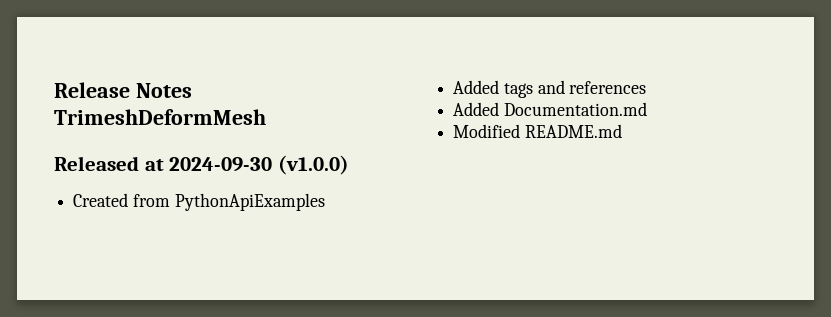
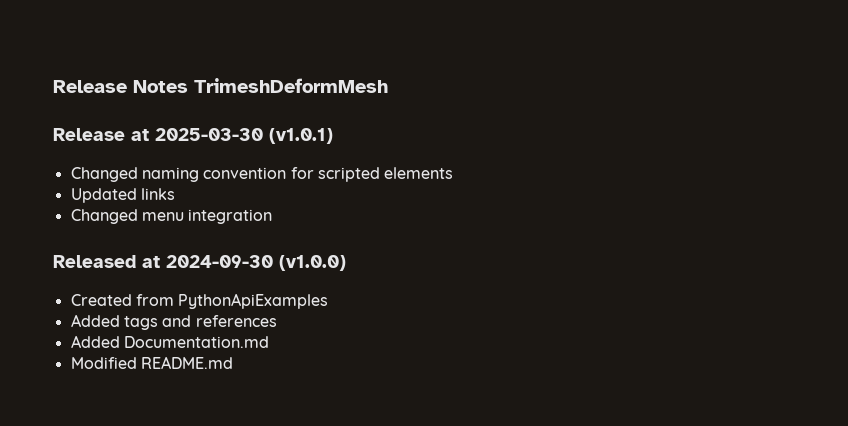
(266, 117) none -> [53,128,333,144] [70,167,454,182] [70,188,175,203] [70,209,273,224] // Release at 2025-03-30 (v1.0.1) // Changed naming convention for scripted elements // Updated links // Changed menu integration

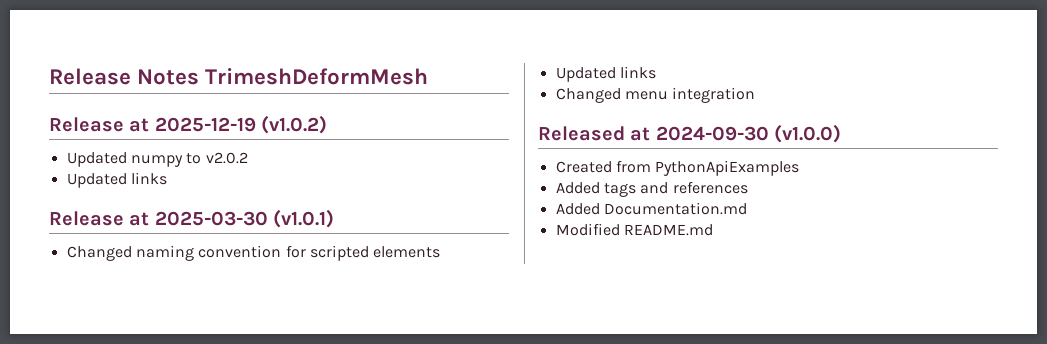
(388, 85) none -> [49,115,328,134] [66,152,248,167] [66,172,167,188] // Release at 2025-12-19 (v1.0.2) // Updated numpy to v2.0.2 // Updated links

